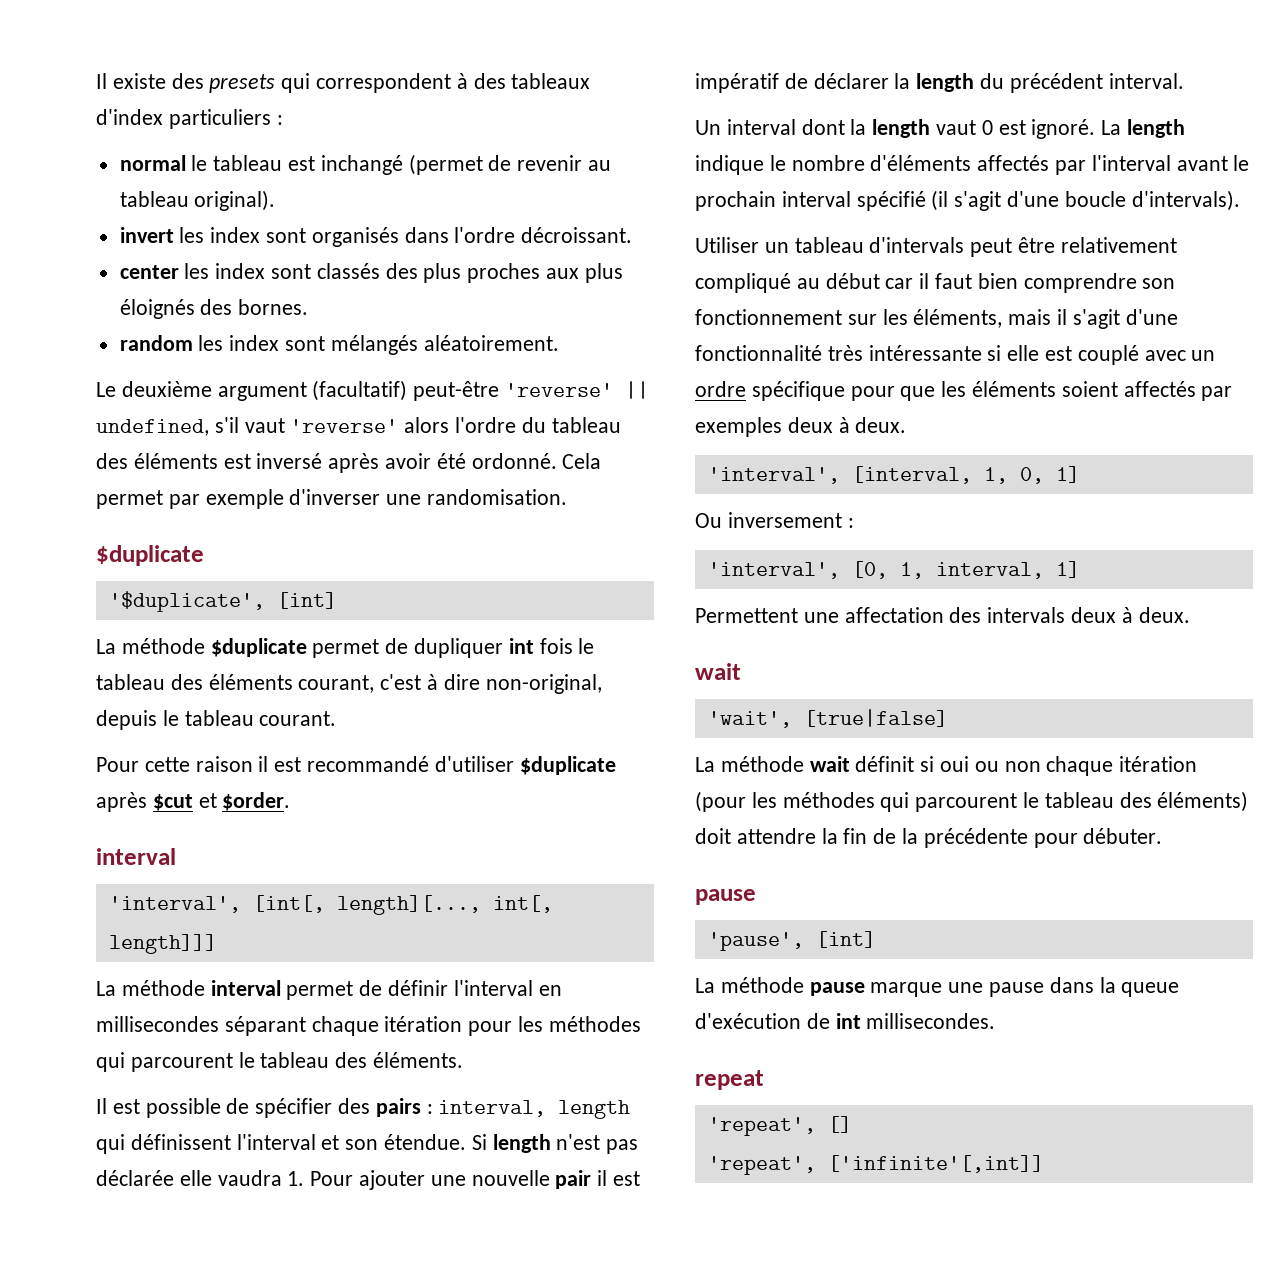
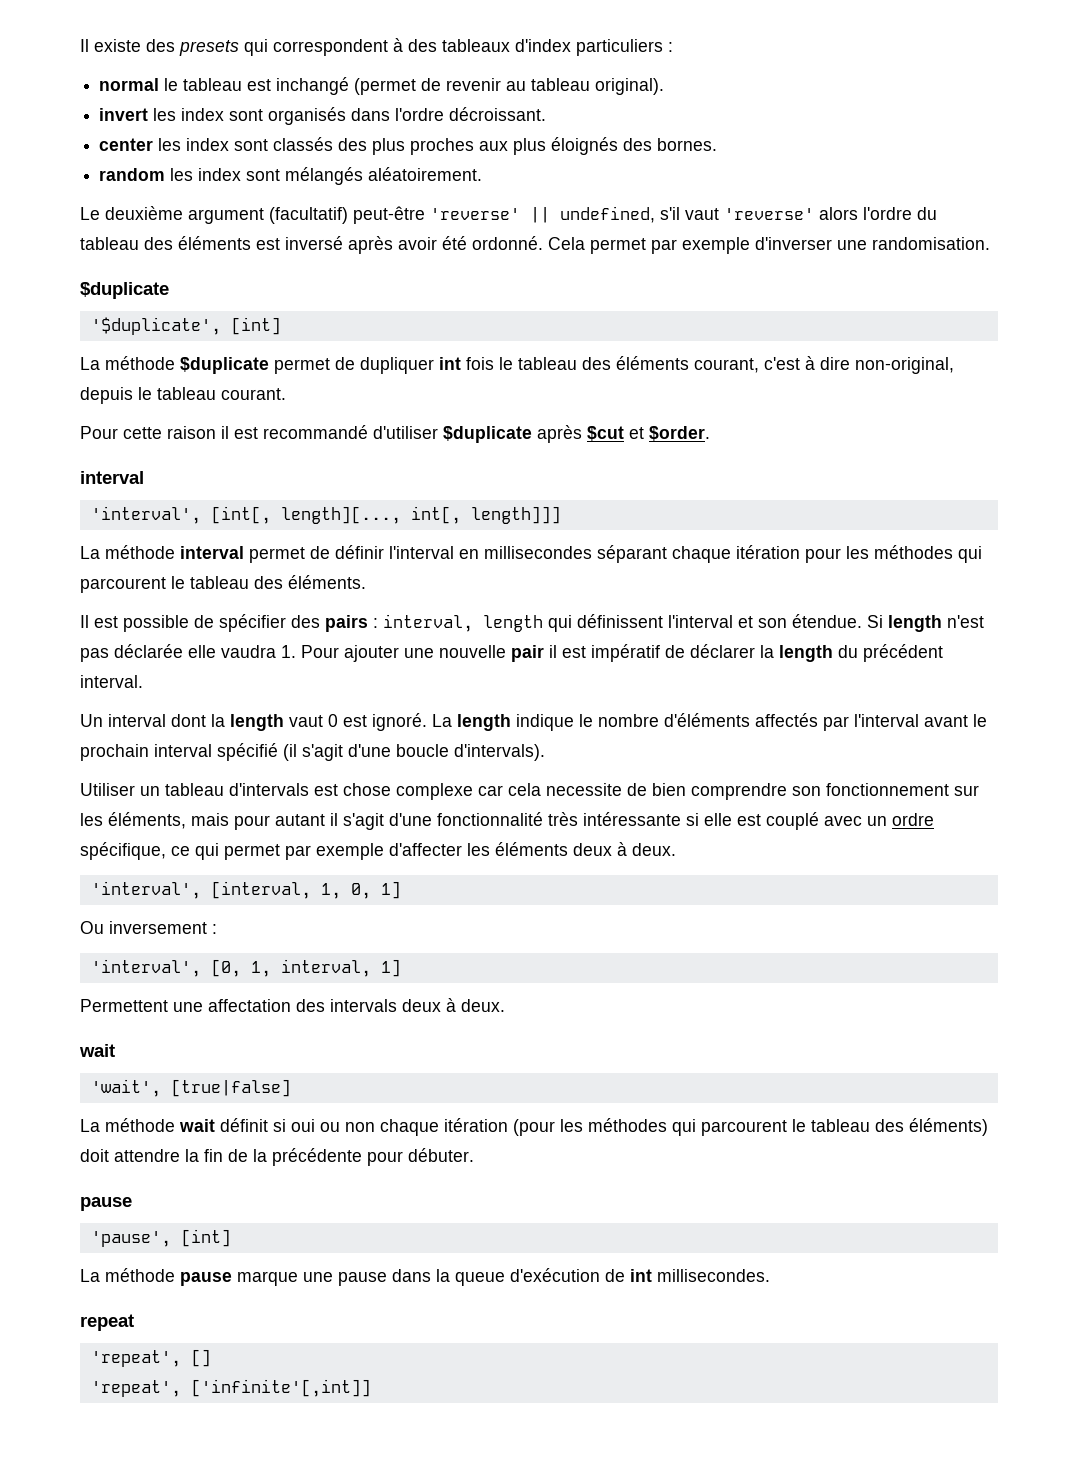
[970,237,1177,257] [695,273,973,293] peut être relativement compliqué au début car il faut -> [314,783,647,800] est chose complexe car cela necessite de
(1052, 317) none -> [234,814,325,830] pour autant
[751,381,1233,401] [695,417,782,437] spécifique pour que les éléments soient affectés par exemples -> [80,842,568,860] spécifique, ce qui permet par exemple d'affecter les éléments

